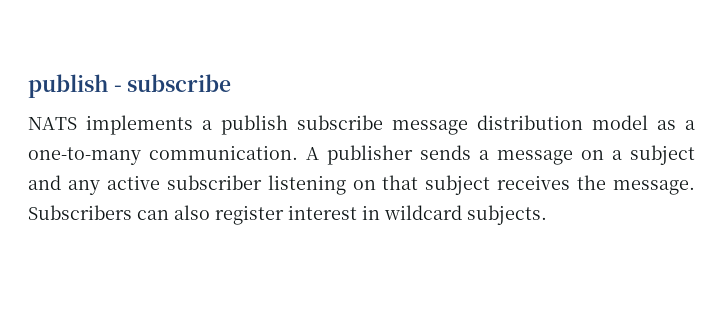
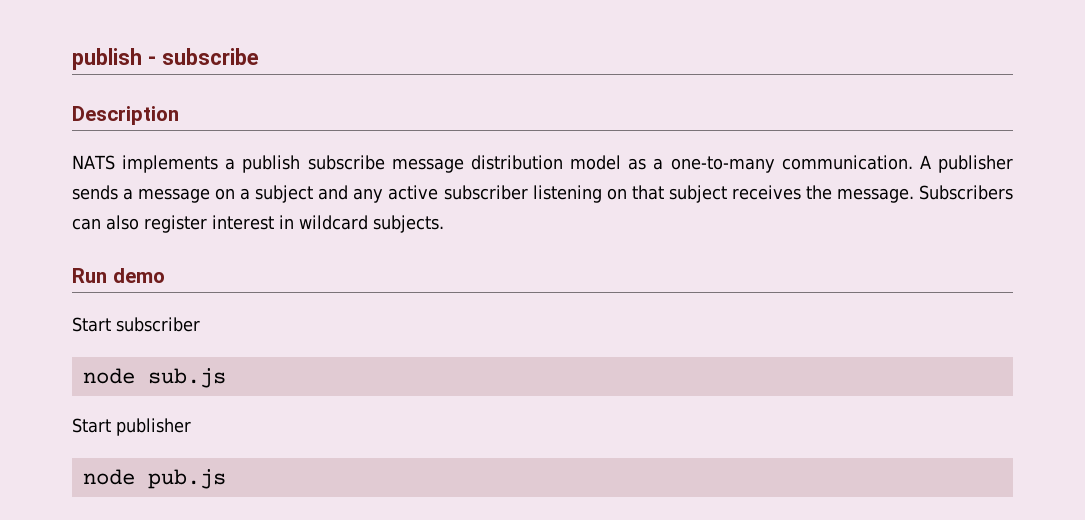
(232, 83) none -> [72,106,179,125] // Description
(547, 215) none -> [72,268,165,283] [72,317,200,332] [82,368,226,388] [72,418,191,436] [82,469,226,489] // Run demo // Start subscriber // node sub.js // Start publisher // node pub.js

